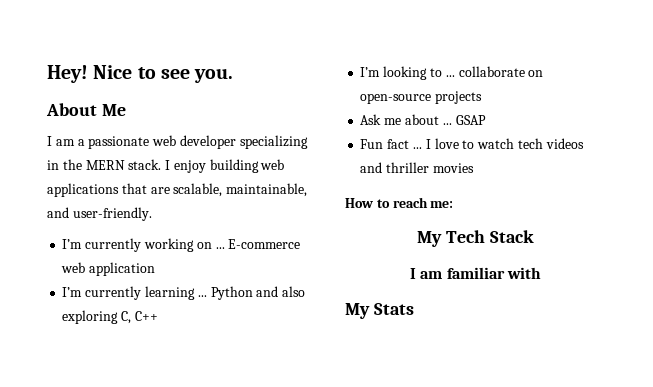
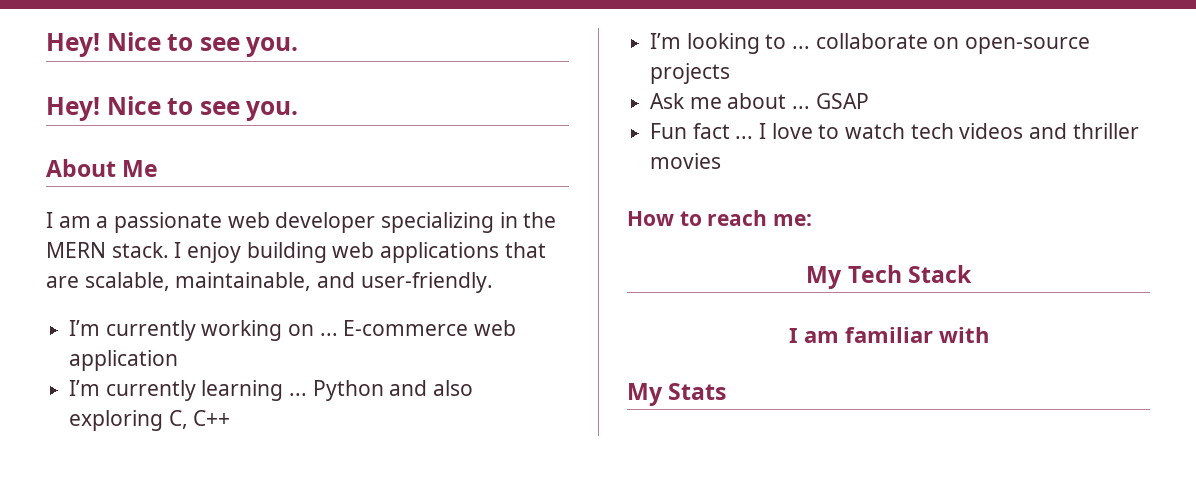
[47,65,234,83] Hey! Nice to see you. -> [46,32,299,57] [46,96,299,121] Hey! Nice to see you. // Hey! Nice to see you.

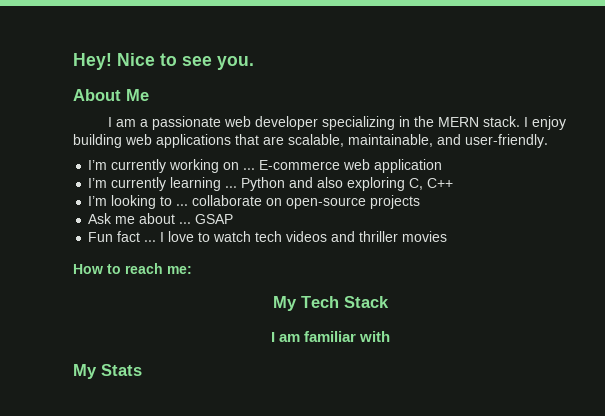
[46,32,299,57] [46,96,299,121] Hey! Nice to see you. // Hey! Nice to see you. -> [73,53,254,70] Hey! Nice to see you.

